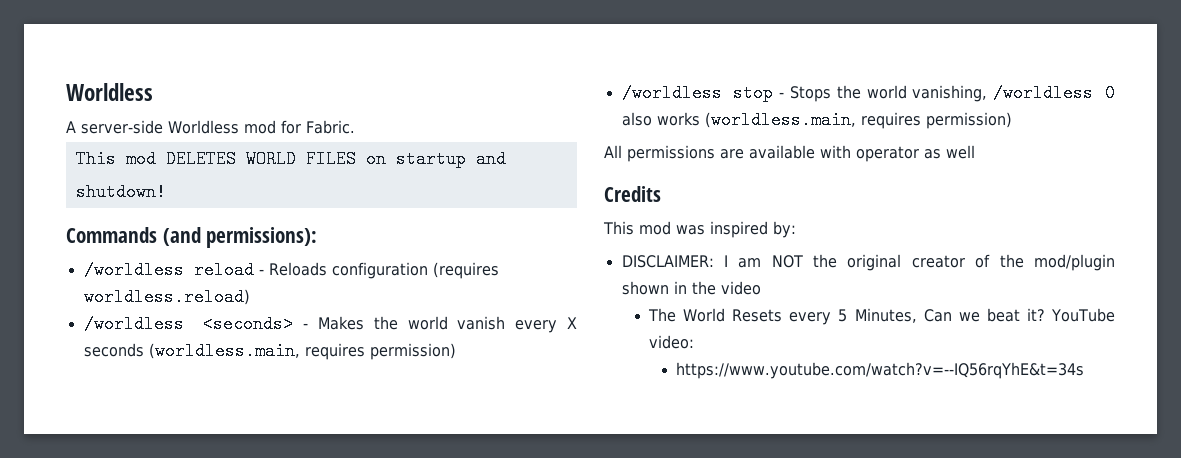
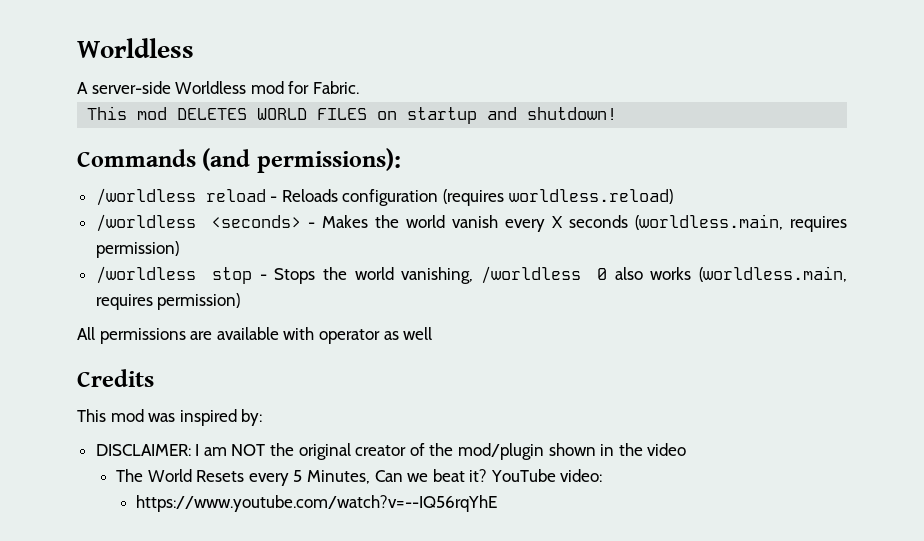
[676,362,1085,379] https://www.youtube.com/watch?v=--IQ56rqYhE&t=34s -> [136,495,498,512] https://www.youtube.com/watch?v=--IQ56rqYhE

